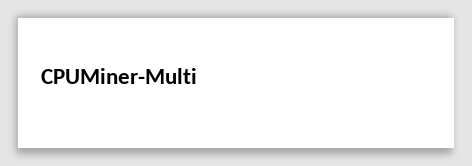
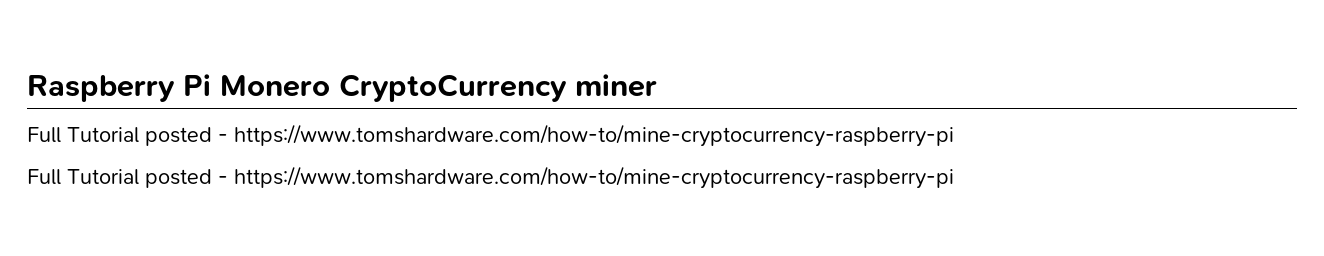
[41,68,197,84] CPUMiner-Multi -> [27,74,657,102] [27,124,954,147] [27,166,954,189] Raspberry Pi Monero CryptoCurrency miner // Full Tutorial posted - https://www.tomshardware.com/how-to/mine-cryptocurrency-raspberry-pi // Full Tutorial posted - https://www.tomshardware.com/how-to/mine-cryptocurrency-raspberry-pi

